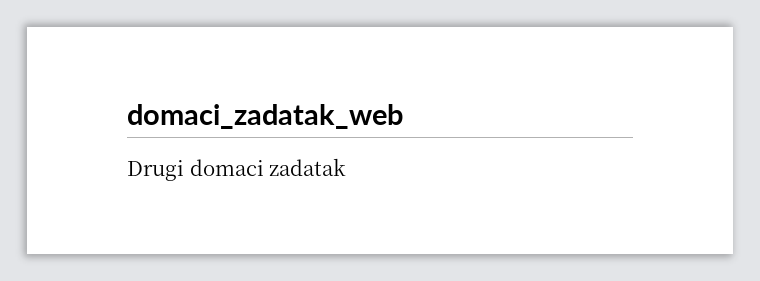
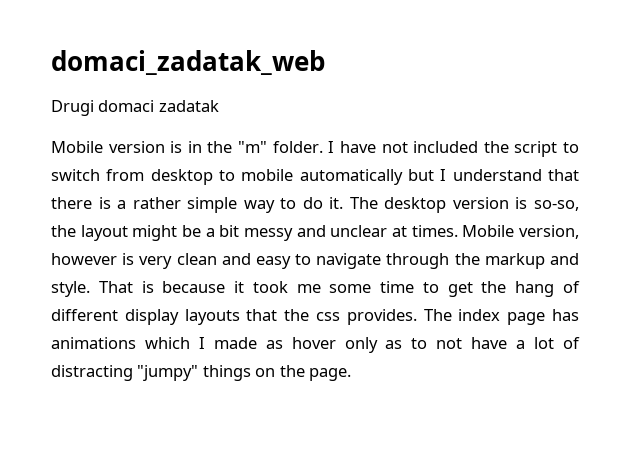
(347, 167) none -> [51,141,580,157] [51,169,579,185] [51,197,580,213] [51,225,579,241] [51,253,579,269] [51,281,580,297] [51,309,580,325] [51,337,580,353] [51,365,352,381] // Mobile version is in the "m" folder. I have not included the script to switch from desktop to mobile automatically but I understand that there is a rather simple way to do it. The desktop version is so-so, the layout might be a bit messy and unclear at times. Mobile version, however is very clean and easy to navigate through the markup and style. That is because it took me some time to get the hang of different display layouts that the css provides. The index page has animations which I made as hover only as to not have a lot of distracting "jumpy" things on the page.

